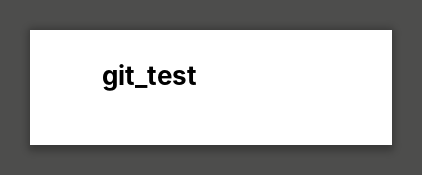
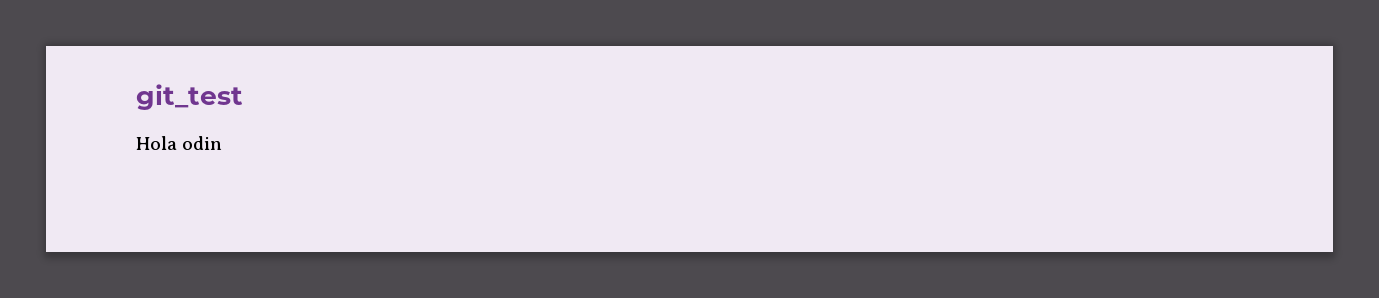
(197, 77) none -> [136,136,223,150] // Hola odin

